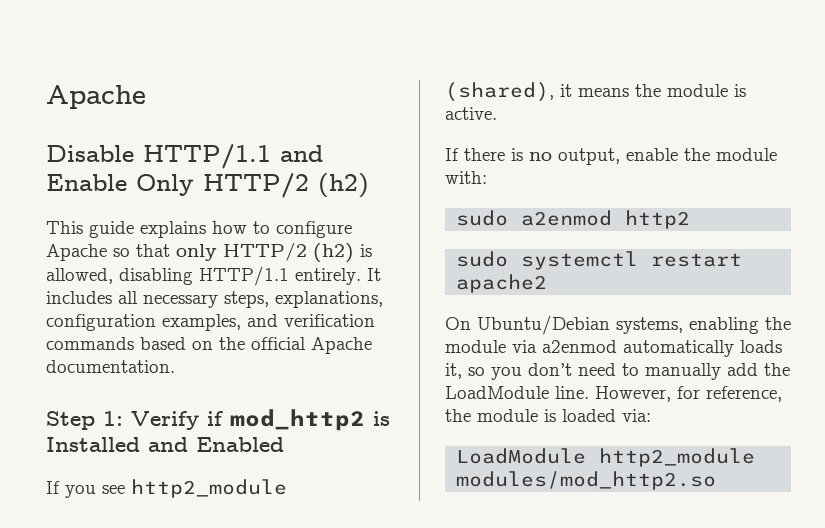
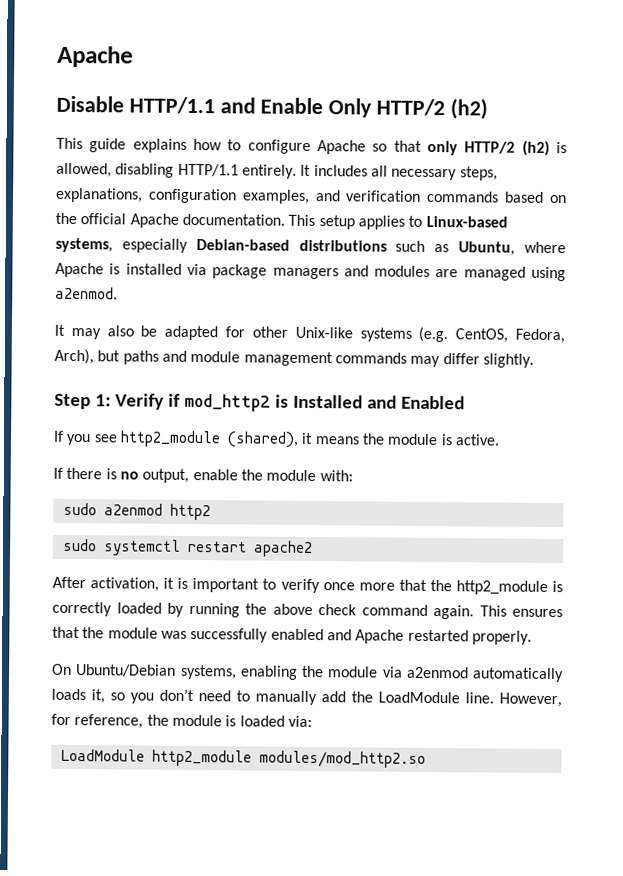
(175, 366) none -> [288,214,508,230] [55,237,566,256] [55,262,566,282] [55,286,118,300] [54,324,565,344] [54,348,534,368] This setup applies to Linux-based systems, especially Debian-based distributions such as Ubuntu, where Apache is installed via package managers and modules are managed using a2enmod. // It may also be adapted for other Unix-like systems (e.g. CentOS, Fedora, Arch), but paths and module management commands may differ slightly.
(548, 283) none -> [52,576,563,595] [52,601,563,620] [52,626,532,645] // After activation, it is important to verify once more that the http2_module is correctly loaded by running the above check command again. This ensures that the module was successfully enabled and Apache restarted properly.

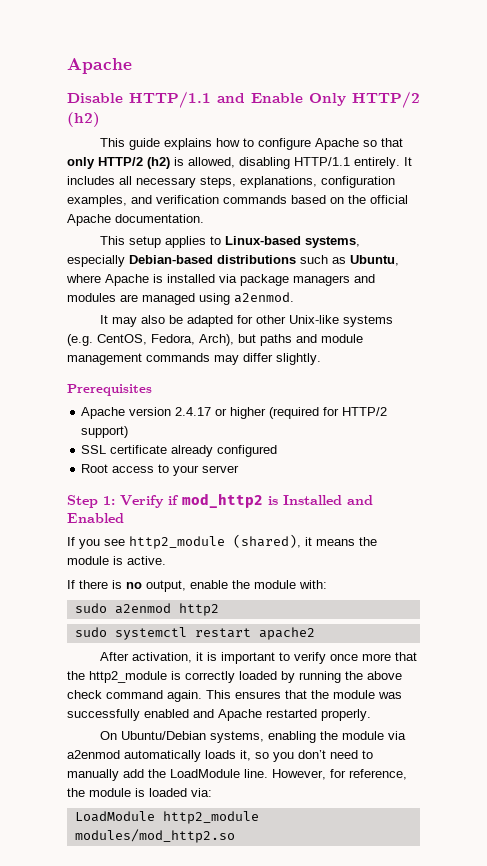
(285, 219) none -> (204, 218) //
(534, 360) none -> [67,384,152,396] [81,407,388,419] [81,426,129,438] [81,445,278,457] [81,464,240,476] // Prerequisites // Apache version 2.4.17 or higher (required for HTTP/2 support) // SSL certificate already configured // Root access to your server

